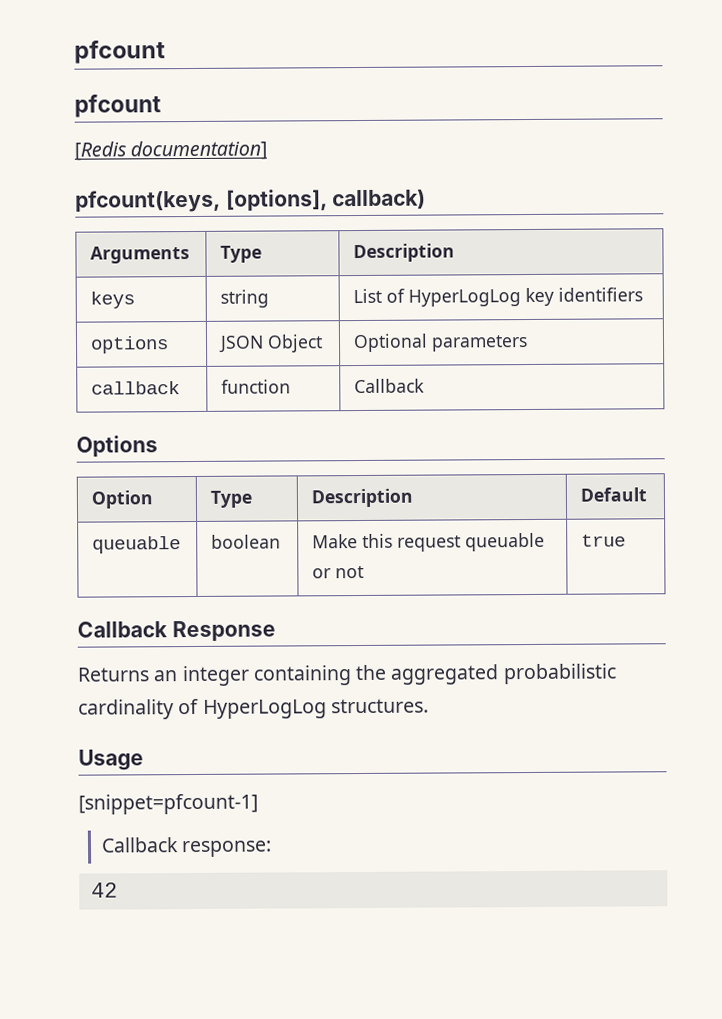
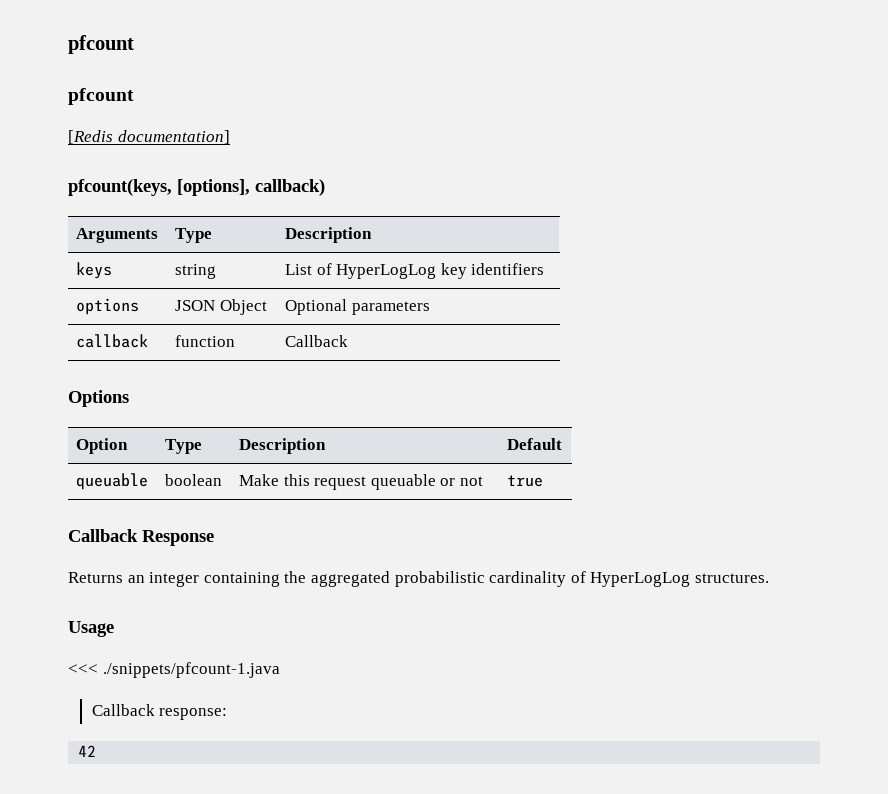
[78,793,258,815] [snippet=pfcount-1] -> [68,662,280,678] <<< ./snippets/pfcount-1.java

